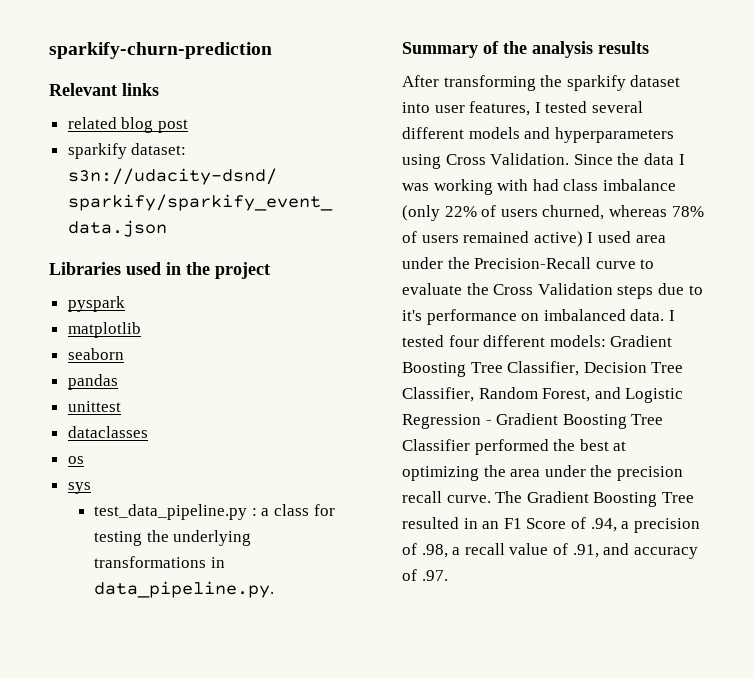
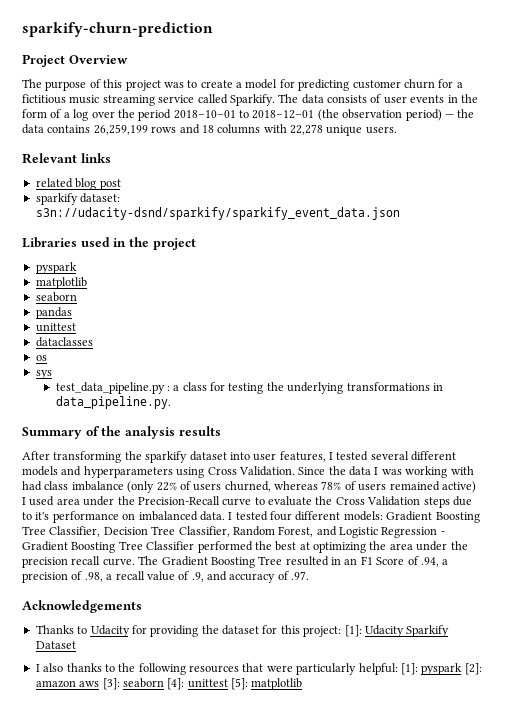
(272, 50) none -> [22,54,128,67] [22,79,463,91] [22,94,478,106] [22,109,475,121] [22,124,397,136] // Project Overview // The purpose of this project was to create a model for predicting customer churn for a fictitious music streaming service called Sparkify. The data consists of user events in the form of a log over the period 2018–10–01 to 2018–12–01 (the observation period) — the data contains 26,259,199 rows and 18 columns with 22,278 unique users.
[572,544,599,558] .91, -> [191,572,204,582] .9,
(448, 575) none -> [22,600,142,613] [35,625,450,637] [35,641,76,649] [35,663,482,675] [35,678,303,690] // Acknowledgements // Thanks to Udacity for providing the dataset for this project: [1]: Udacity Sparkify Dataset // I also thanks to the following resources that were particularly helpful: [1]: pyspark [2]: amazon aws [3]: seaborn [4]: unittest [5]: matplotlib

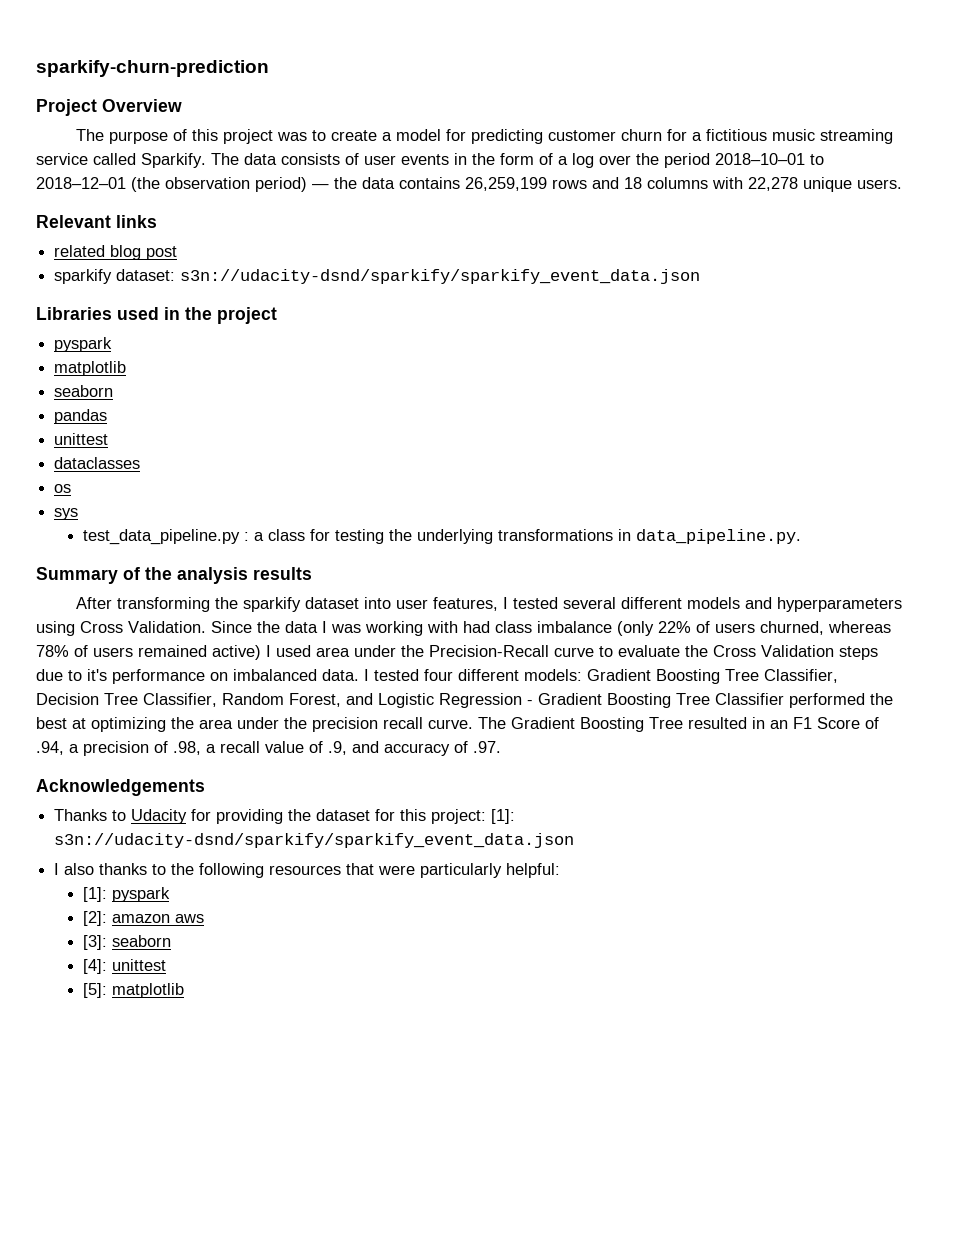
[364,625,450,637] [35,641,76,649] Udacity Sparkify Dataset -> [54,833,575,848] s3n://udacity-dsnd/sparkify/sparkify_event_data.json
(398, 669) none -> (561, 870) //
(463, 669) none -> (170, 894) //
(100, 684) none -> (204, 918) //
(164, 683) none -> (171, 941) //
(228, 683) none -> (166, 965) //

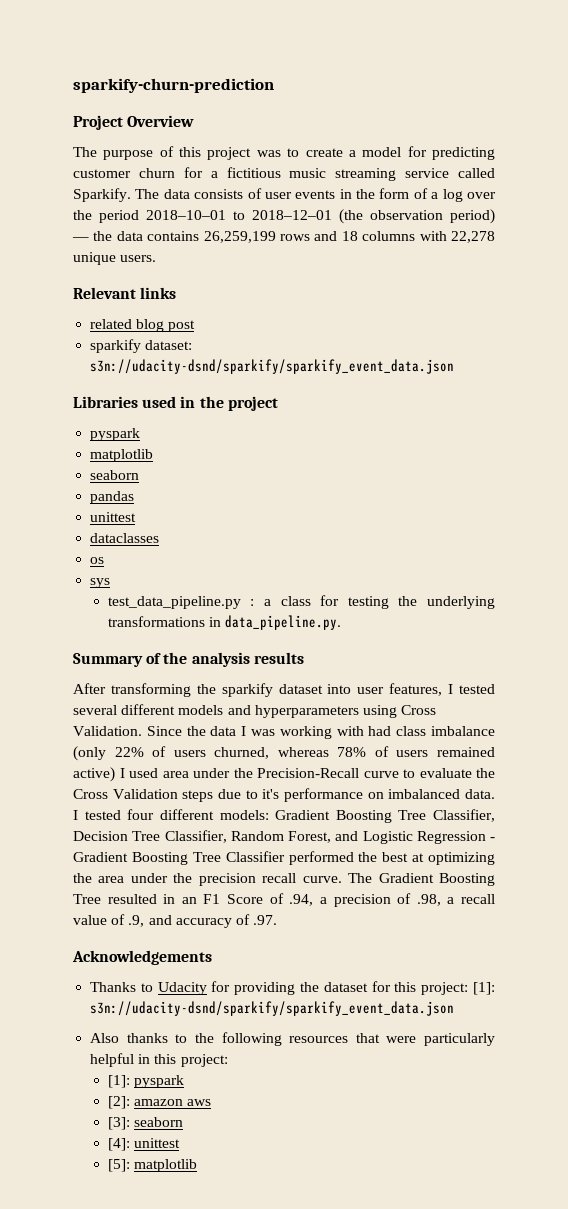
[54,863,95,875] I also -> [90,1033,120,1043] Also
[506,863,561,878] helpful: -> [90,1053,228,1067] helpful in this project:

